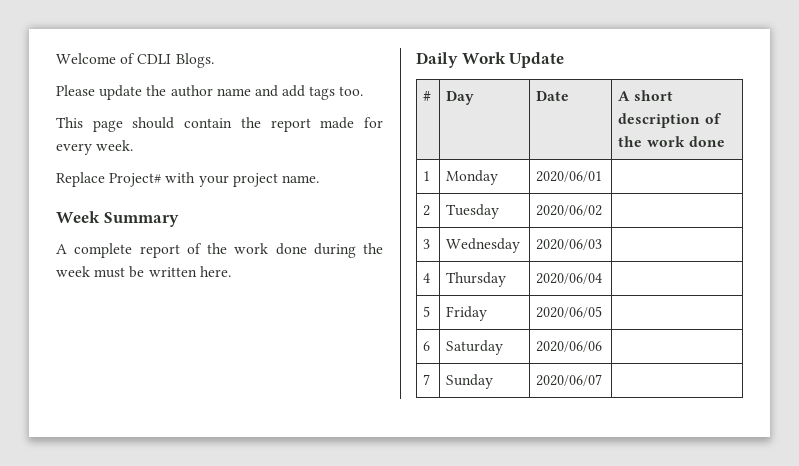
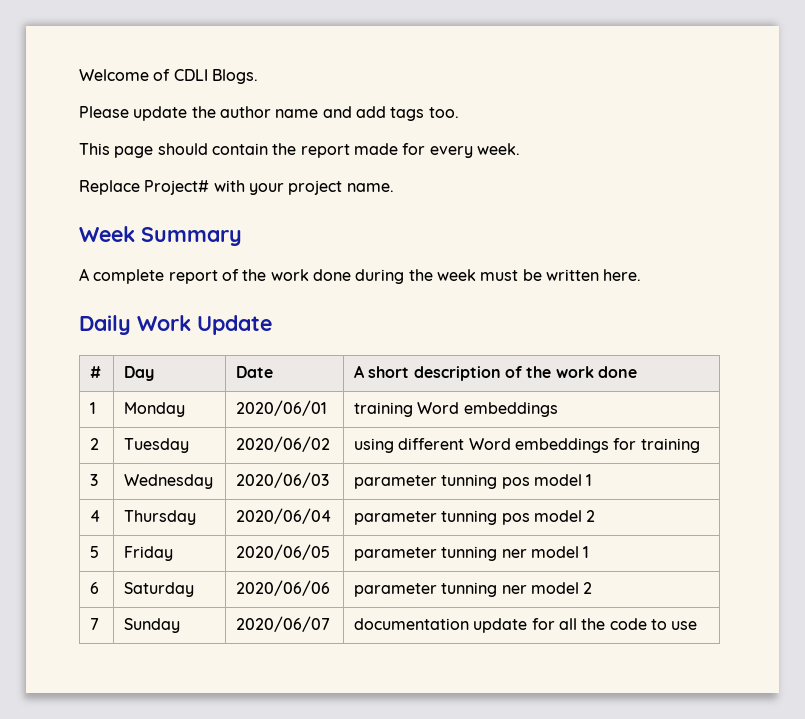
(603, 176) none -> [354,402,558,417] training Word embeddings
[423,239,431,249] [446,238,521,253] [536,239,603,250] [423,273,431,283] [446,272,507,287] [536,273,603,284] [423,306,431,317] [446,306,488,321] [536,306,603,318] [423,341,431,351] [446,340,504,355] [536,341,603,352] [423,374,431,385] [446,374,494,389] [536,374,603,386] // 3 | Wednesday | 2020/06/03 | // 4 | Thursday | 2020/06/04 | // 5 | Friday | 2020/06/05 | // 6 | Saturday | 2020/06/06 | // 7 | Sunday | 2020/06/07 | -> [354,438,700,453] [90,474,99,486] [124,474,214,489] [236,472,330,488] [354,474,593,489] [90,510,101,522] [124,510,197,525] [236,508,332,524] [354,510,596,525] [90,546,100,558] [124,546,174,561] [236,544,331,560] [354,546,590,561] [90,582,100,594] [124,582,195,597] [236,580,331,596] [354,582,593,597] [90,618,100,630] [124,618,181,633] [236,616,331,632] [354,618,698,633] using different Word embeddings for training // 3 | Wednesday | 2020/06/03 | parameter tunning pos model 1 // 4 | Thursday | 2020/06/04 | parameter tunning pos model 2 // 5 | Friday | 2020/06/05 | parameter tunning ner model 1 // 6 | Saturday | 2020/06/06 | parameter tunning ner model 2 // 7 | Sunday | 2020/06/07 | documentation update for all the code to use

